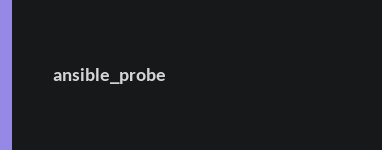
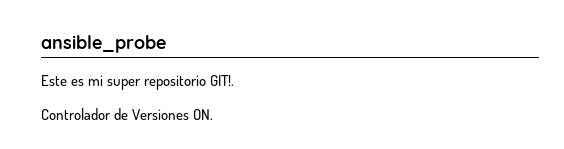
(166, 76) none -> [41,75,235,90] [41,108,214,120] // Este es mi super repositorio GIT!. // Controlador de Versiones ON.

